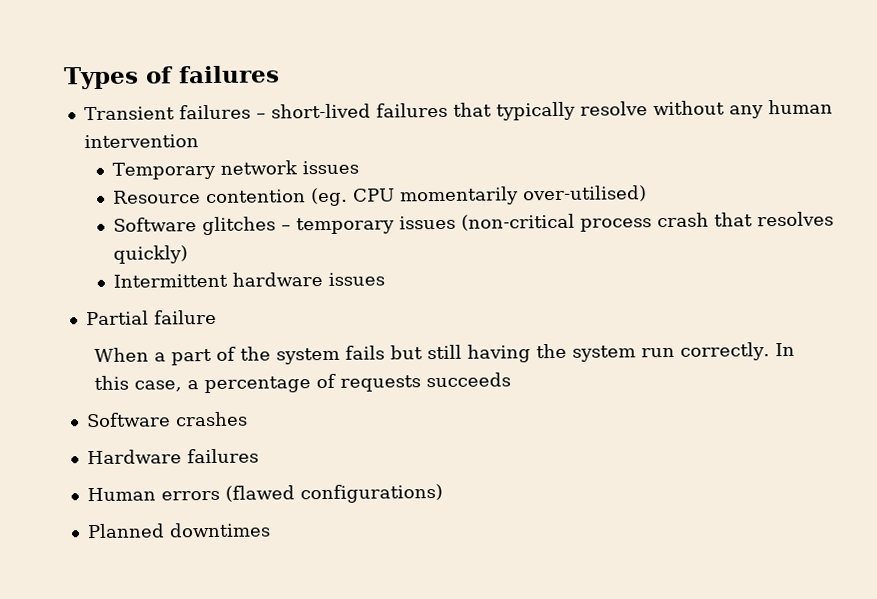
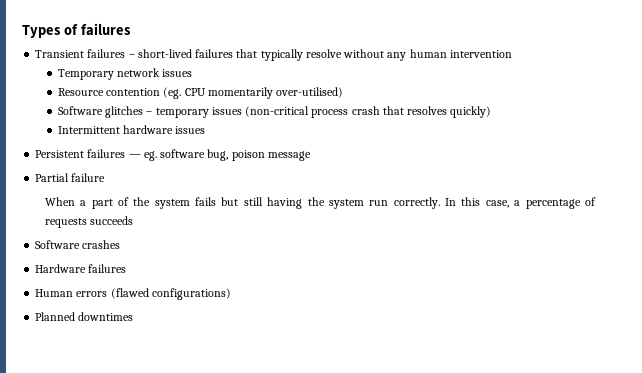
(385, 279) none -> [35,149,311,161] // Persistent failures — eg. software bug, poison message

